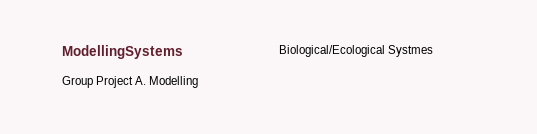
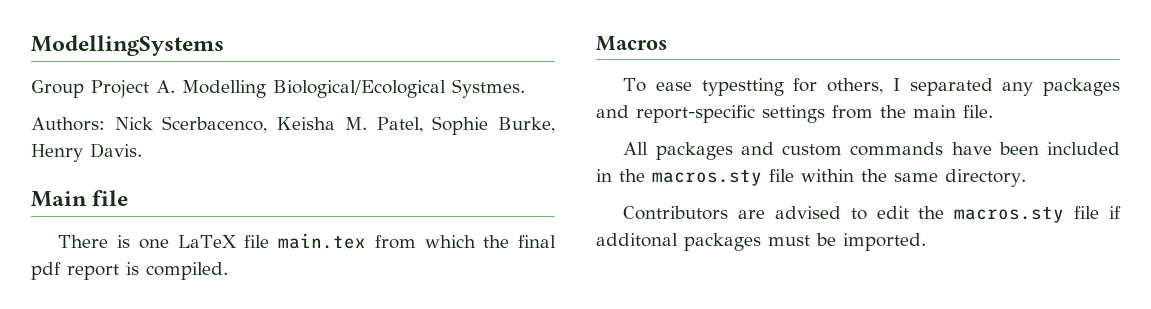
[388,45,434,57] Systmes -> [452,79,525,98] [31,116,555,135] [31,143,142,162] [31,190,129,207] [58,233,556,249] [31,262,228,280] [596,36,667,51] [623,78,1120,96] [596,105,993,123] [623,142,1120,160] [596,169,1026,187] [623,206,1121,223] [596,233,926,251] Systmes. // Authors: Nick Scerbacenco, Keisha M. Patel, Sophie Burke, Henry Davis. // Main file // There is one LaTeX file main.tex from which the final pdf report is compiled. // Macros // To ease typestting for others, I separated any packages and report-specific settings from the main file. // All packages and custom commands have been included in the macros.sty file within the same directory. // Contributors are advised to edit the macros.sty file if additonal packages must be imported.

